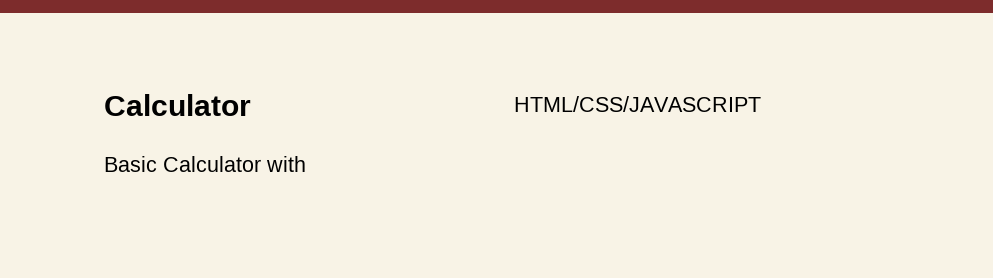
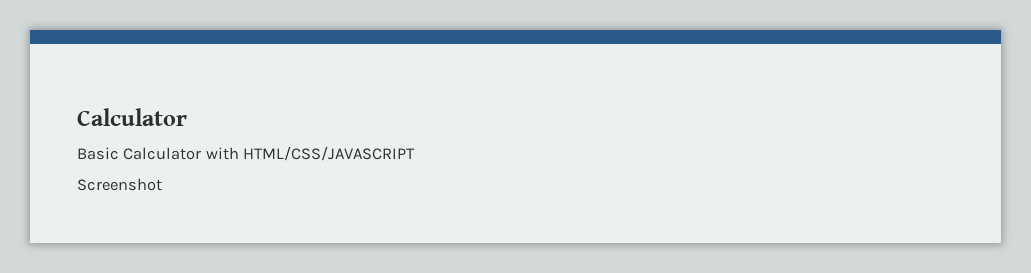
(761, 104) none -> [77,178,162,191] // Screenshot

